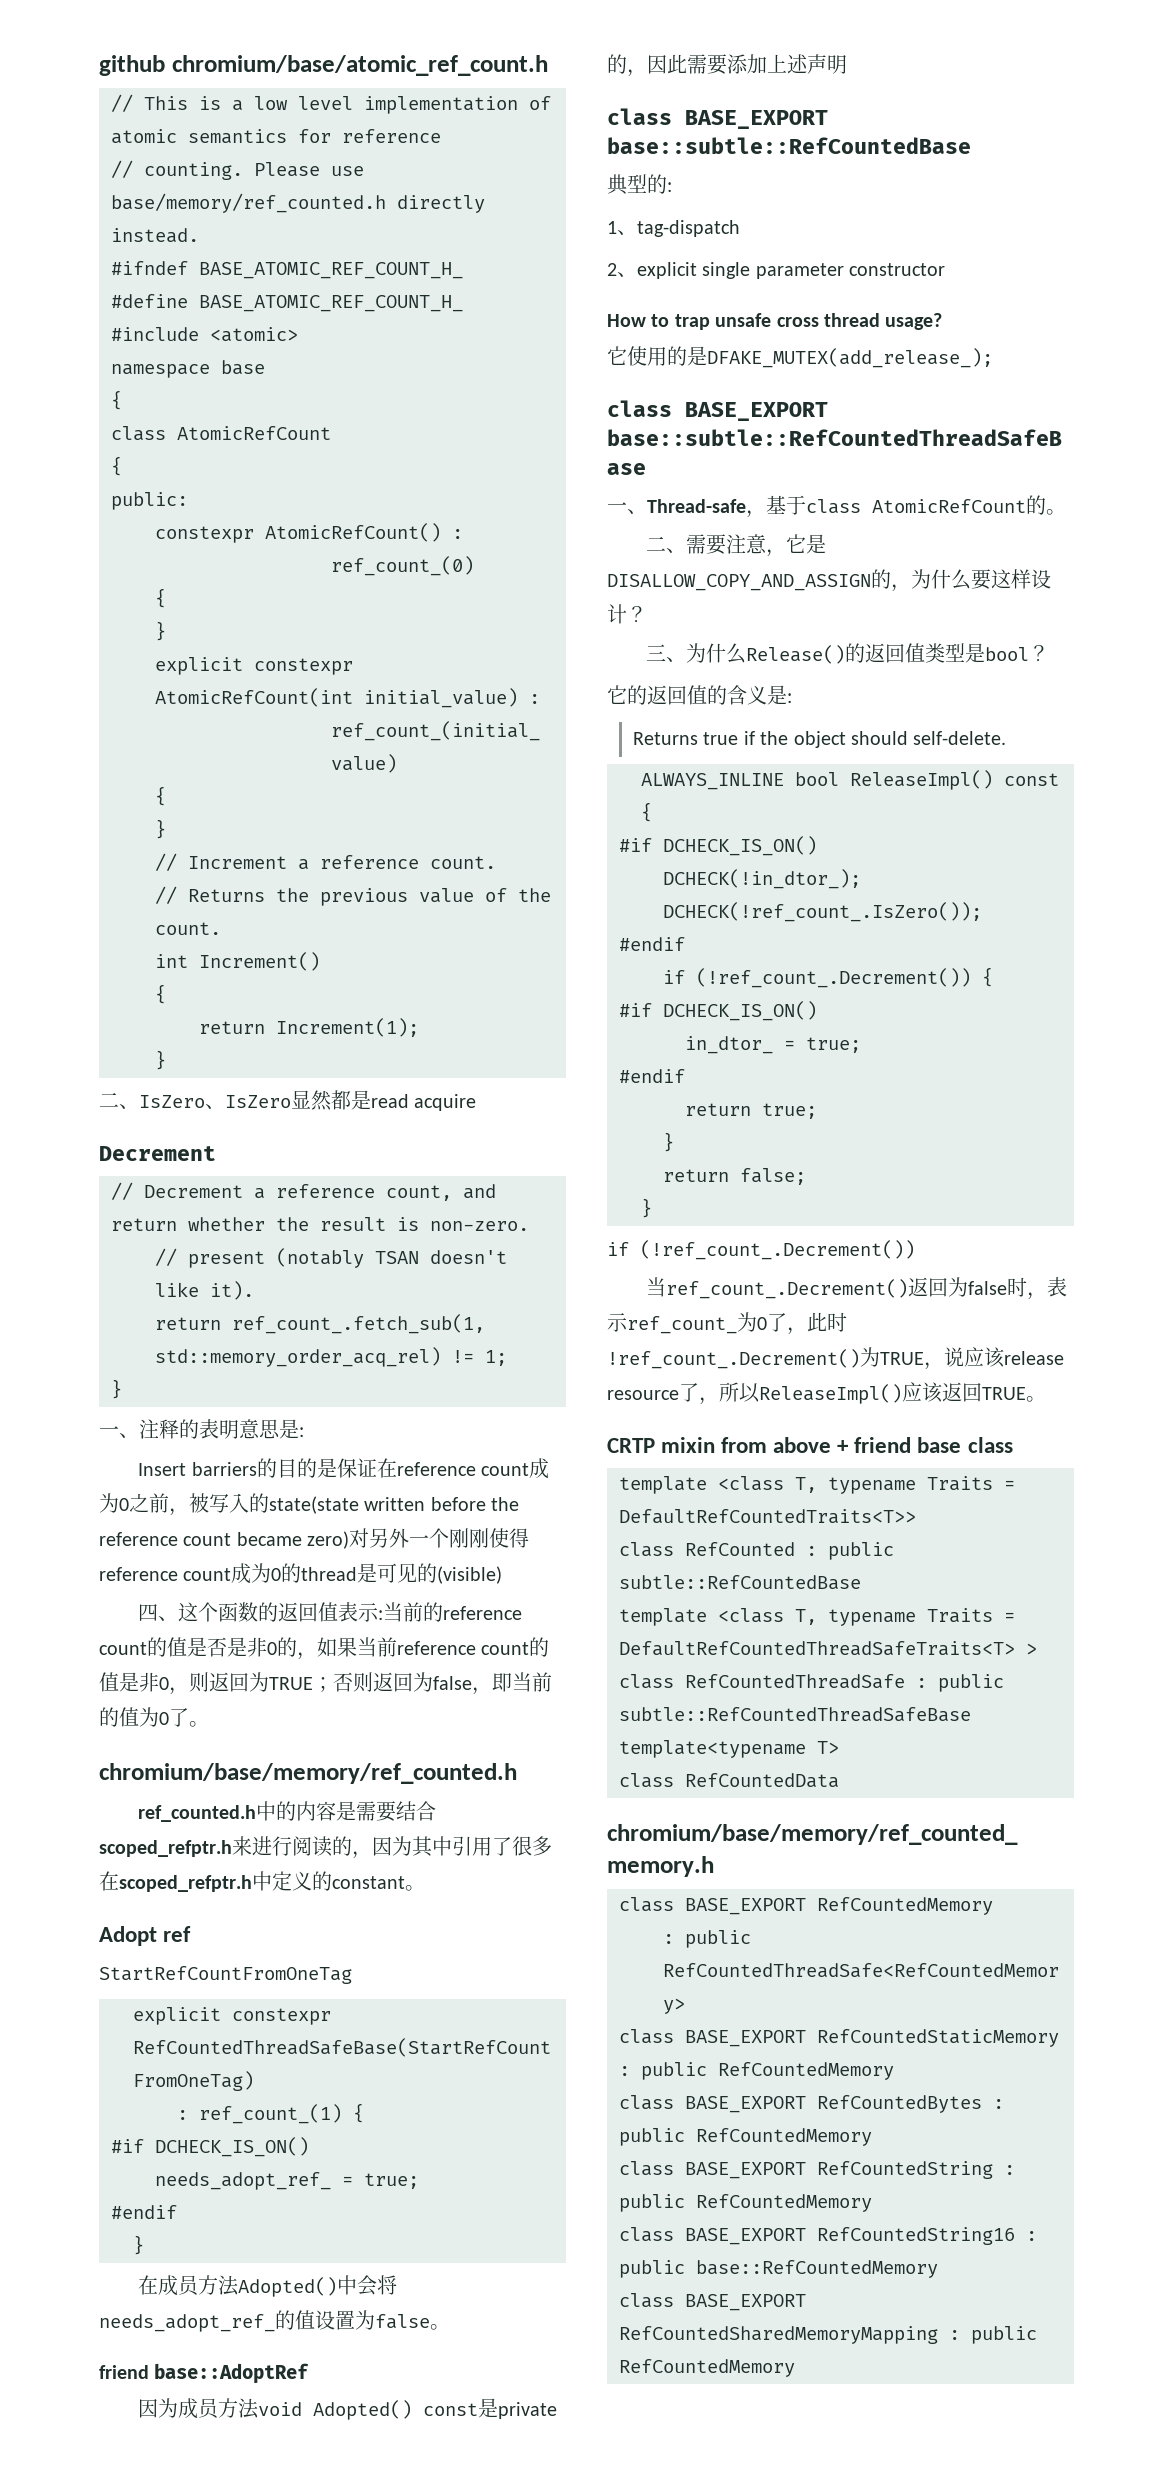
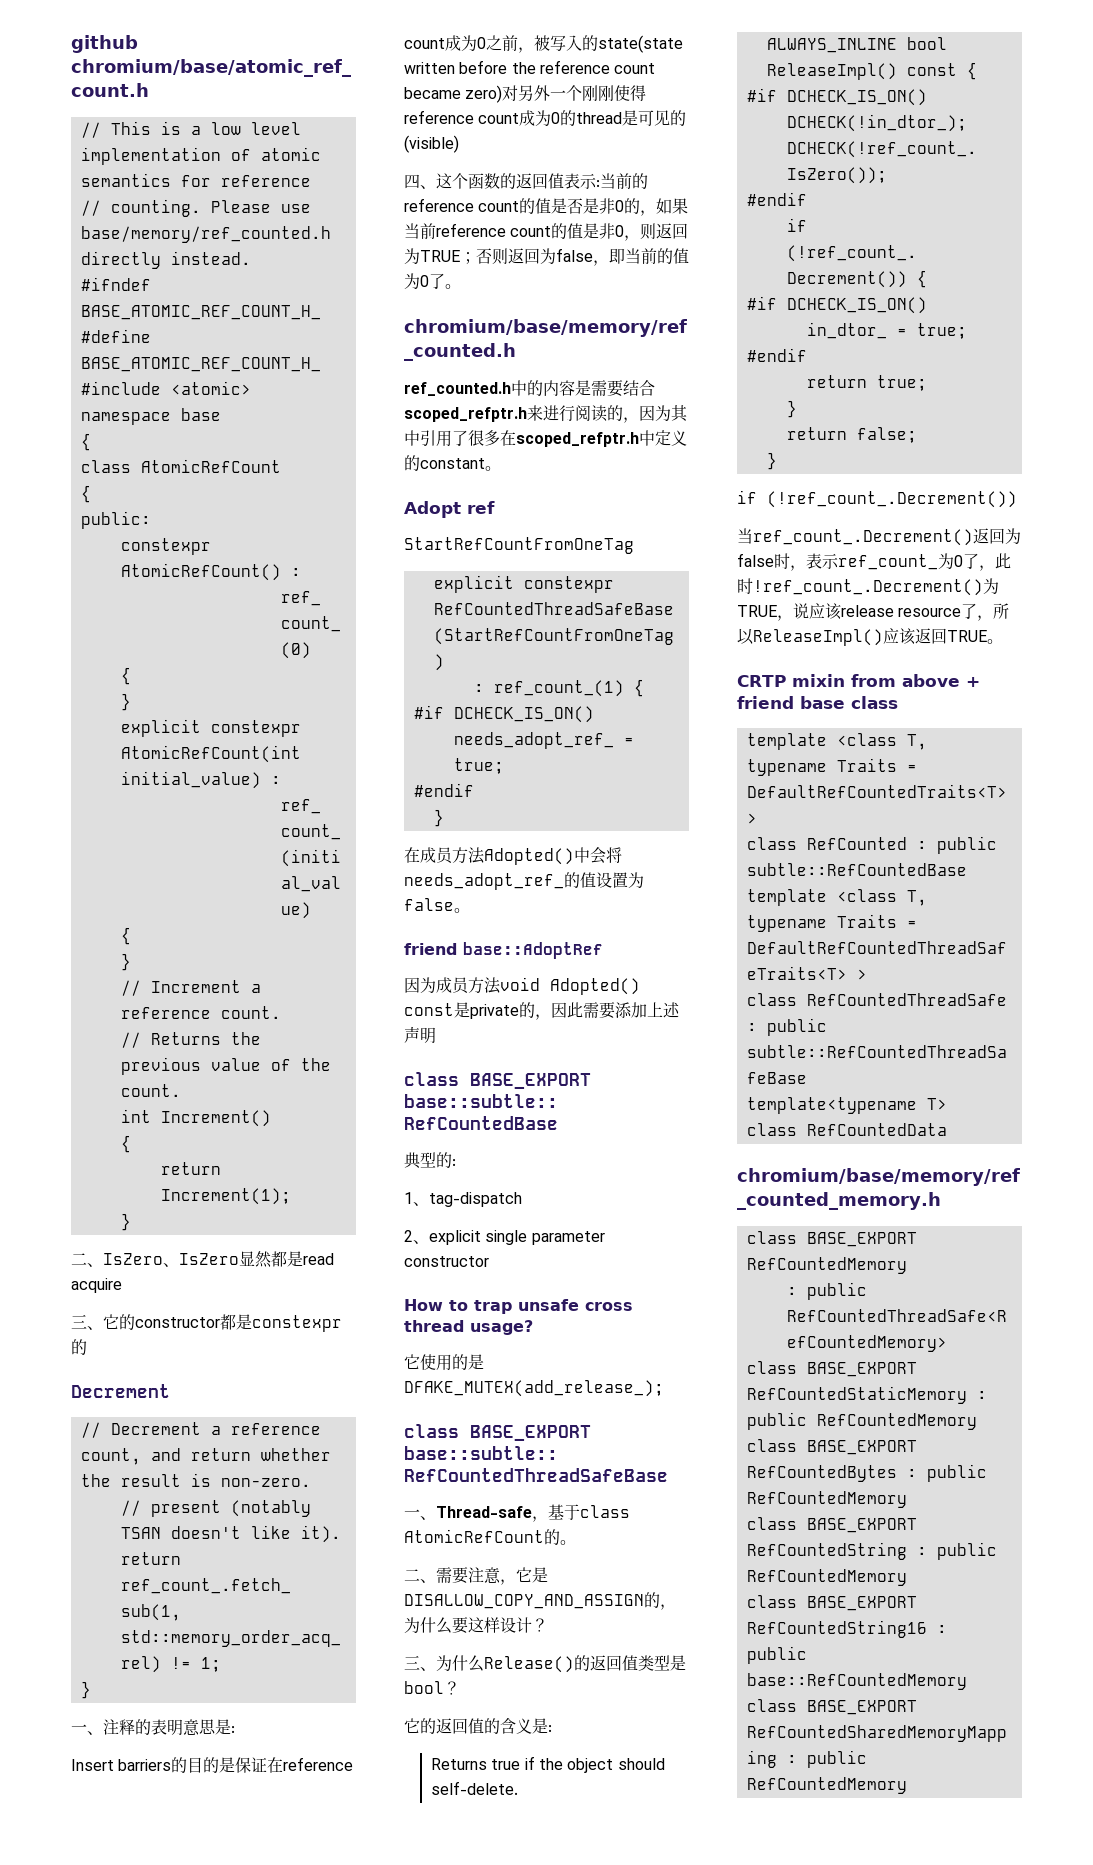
(477, 1102) none -> [71,1314,342,1332] [71,1339,87,1355] // 三、它的constructor都是constexpr的

